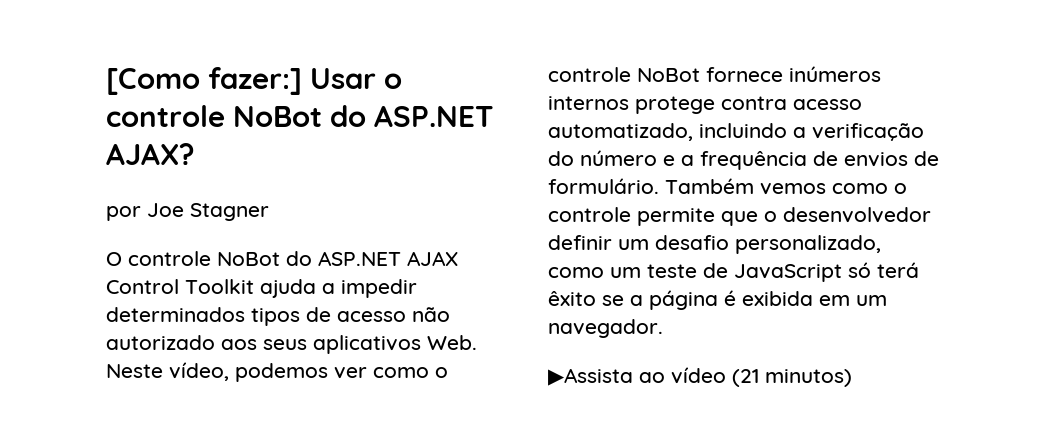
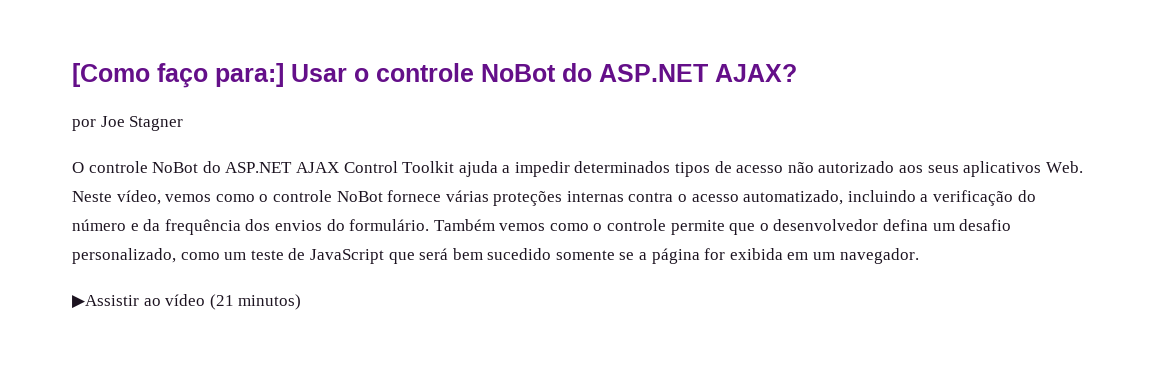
[208,67,302,95] fazer:] -> [157,63,284,88] faço para:]
[235,363,367,382] podemos ver -> [165,194,212,202] vemos
[789,66,881,82] [548,96,787,114] inúmeros internos protege contra -> [445,190,688,206] várias proteções internas contra o
[681,151,939,170] a frequência de envios de -> [143,219,345,235] da frequência dos envios do
[548,235,612,250] definir -> [883,219,929,231] defina
[848,262,919,278] [548,291,596,306] só terá êxito -> [388,248,615,264] que será bem sucedido somente
[724,290,736,306] é -> [704,248,726,260] for
[548,368,633,386] ▶Assista -> [72,295,139,309] ▶Assistir

